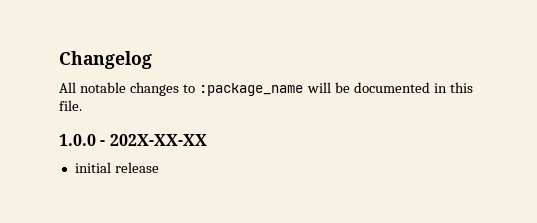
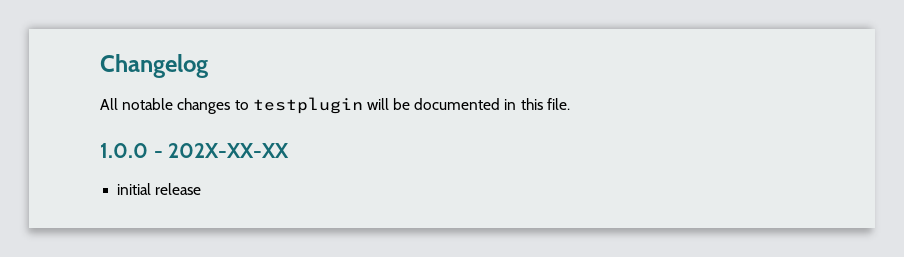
[199,83,304,96] :package_name -> [252,97,363,114] testplugin

